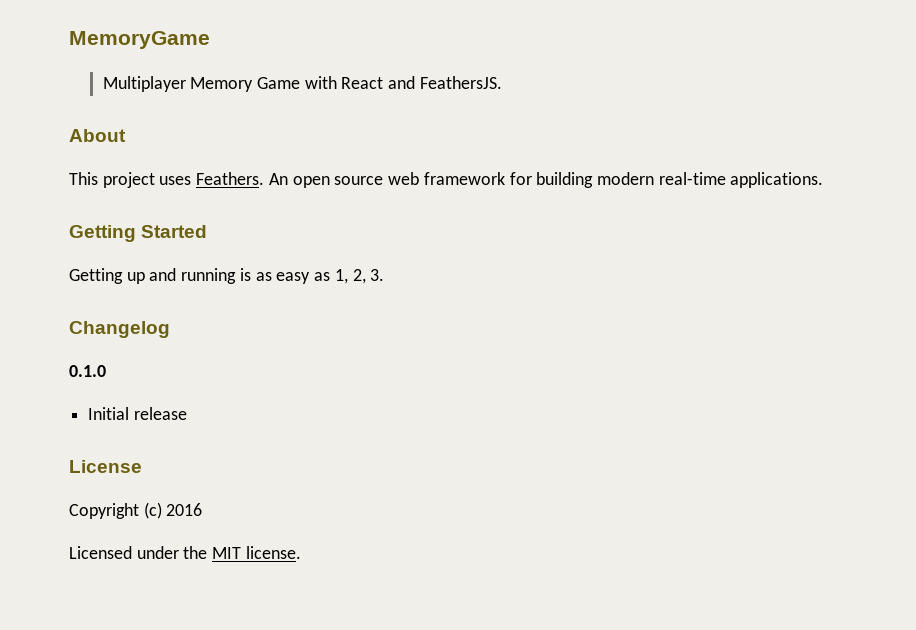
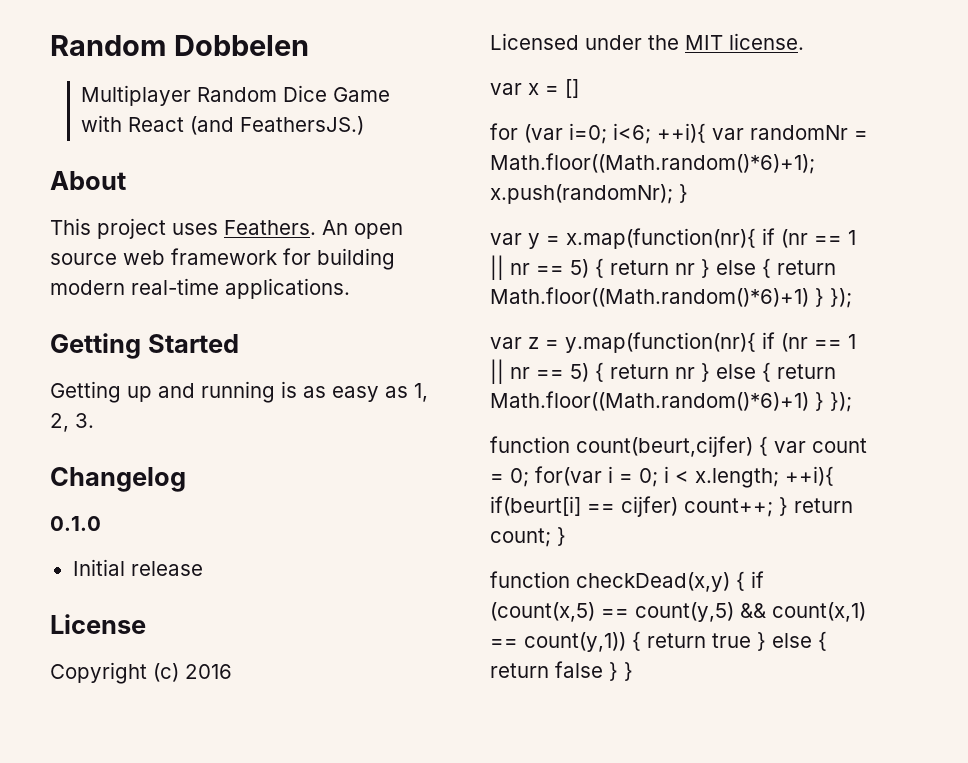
[69,31,210,49] MemoryGame -> [50,35,309,56] Random Dobbelen
[190,77,254,92] Memory -> [197,85,328,102] Random Dice
[388,76,502,89] and FeathersJS. -> [190,116,365,135] (and FeathersJS.)
(301, 552) none -> [490,79,579,98] [490,123,868,144] [490,153,815,174] [490,184,688,204] [490,228,856,249] [490,255,836,280] [490,287,852,308] [490,332,856,353] [490,359,836,384] [490,391,852,412] [490,436,867,457] [490,466,834,488] [490,496,853,517] [490,527,566,547] [490,571,764,592] [490,602,866,622] [490,631,827,652] [490,661,633,681] // var x = [] // for (var i=0; i<6; ++i){ var randomNr = Math.floor((Math.random()*6)+1); x.push(randomNr); } // var y = x.map(function(nr){ if (nr == 1 || nr == 5) { return nr } else { return Math.floor((Math.random()*6)+1) } }); // var z = y.map(function(nr){ if (nr == 1 || nr == 5) { return nr } else { return Math.floor((Math.random()*6)+1) } }); // function count(beurt,cijfer) { var count = 0; for(var i = 0; i < x.length; ++i){ if(beurt[i] == cijfer) count++; } return count; } // function checkDead(x,y) { if (count(x,5) == count(y,5) && count(x,1) == count(y,1)) { return true } else { return false } }

